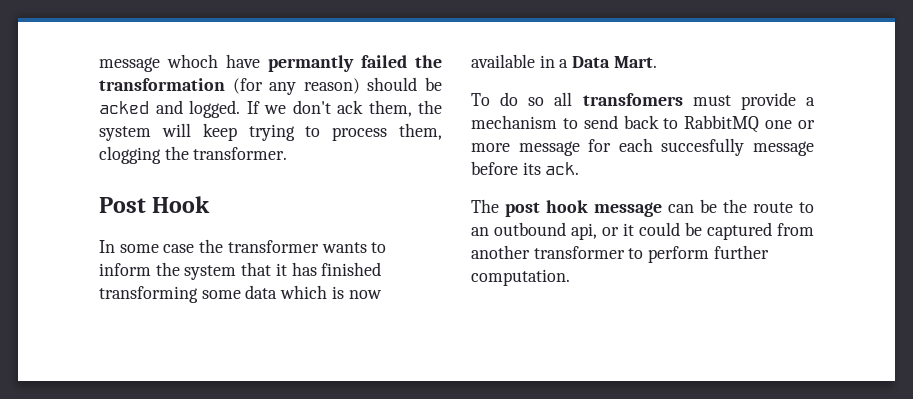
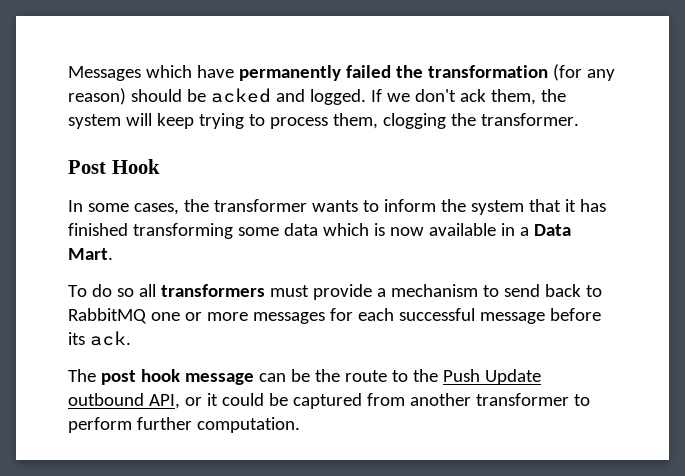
[99,54,354,72] message whoch have permantly -> [68,65,341,81] Messages which have permanently
[163,244,195,253] case -> [133,203,179,215] cases,
[582,93,683,106] transfomers -> [160,284,265,297] transformers
[518,141,580,156] message -> [252,312,325,324] messages
[661,138,745,156] succesfully -> [398,308,475,321] successful
[471,222,597,240] an outbound api, -> [412,369,541,385] [68,393,180,409] the Push Update outbound API,

